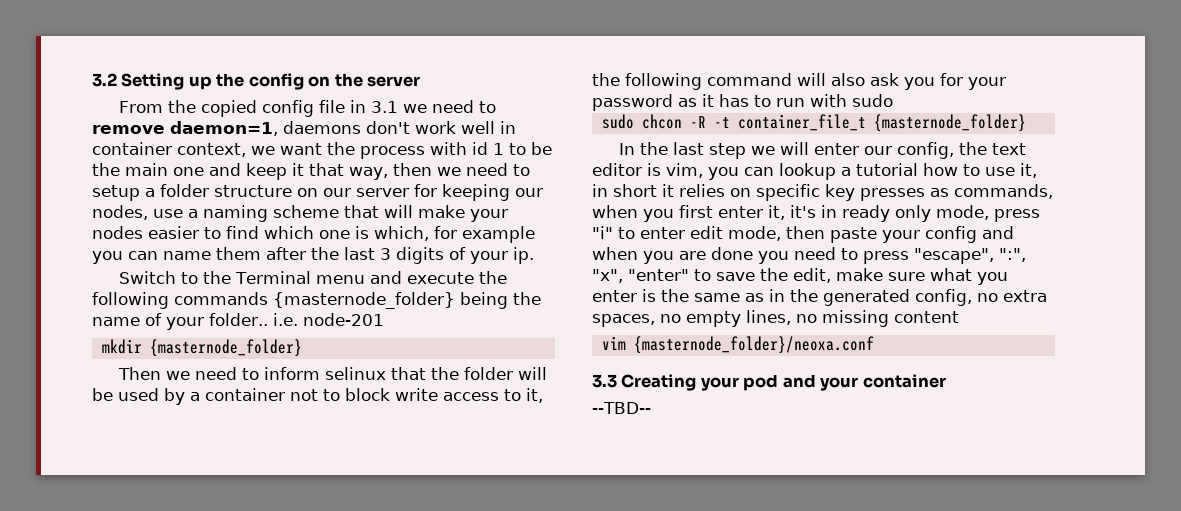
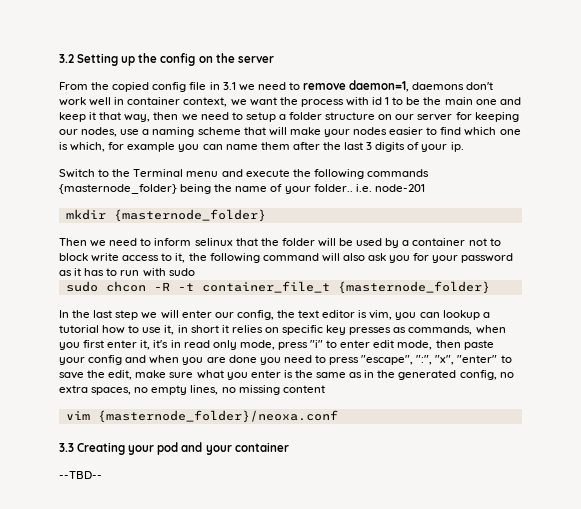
[842,205,890,222] ready -> [183,340,210,348] read

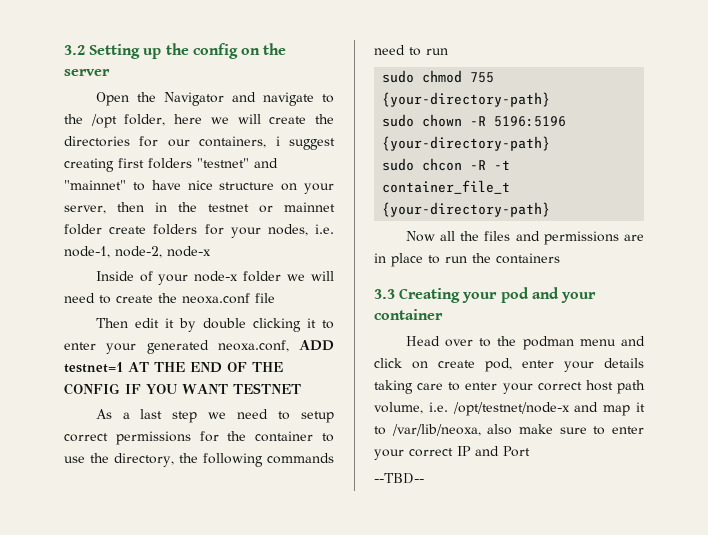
[59,80,494,92] [59,97,521,107] [59,112,519,122] [59,127,521,137] [59,142,464,152] [59,169,429,179] [59,184,425,194] [65,209,266,222] [59,238,501,248] [59,253,514,263] [59,268,195,277] From the copied config file in 3.1 we need to remove daemon=1, daemons don't work well in container context, we want the process with id 1 to be the main one and keep it that way, then we need to setup a folder structure on our server for keeping our nodes, use a naming scheme that will make your nodes easier to find which one is which, for example you can name them after the last 3 digits of your ip. // Switch to the Terminal menu and execute the following commands {masternode_folder} being the name of your folder.. i.e. node-201 // mkdir {masternode_folder} // Then we need to inform selinux that the folder will be used by a container not to block write access to it, the following command will also ask you for your password as it has to run with sudo -> [95,92,334,106] [64,114,334,128] [64,136,335,150] [64,158,278,172] [64,180,334,194] [64,202,335,214] [64,224,334,238] [64,246,211,258] [95,271,334,285] [64,293,275,304] [95,318,334,332] [64,340,334,354] [64,362,283,373] [64,383,301,395] [95,409,334,423] [64,431,334,445] [64,453,334,467] [374,45,448,56] [382,70,495,83] [382,92,551,107] [382,114,567,127] [382,136,551,151] Open the Navigator and navigate to the /opt folder, here we will create the directories for our containers, i suggest creating first folders "testnet" and "mainnet" to have nice structure on your server, then in the testnet or mainnet folder create folders for your nodes, i.e. node-1, node-2, node-x // Inside of your node-x folder we will need to create the neoxa.conf file // Then edit it by double clicking it to enter your generated neoxa.conf, ADD testnet=1 AT THE END OF THE CONFIG IF YOU WANT TESTNET // As a last step we need to setup correct permissions for the container to use the directory, the following commands need to run // sudo chmod 755 {your-directory-path} // sudo chown -R 5196:5196 {your-directory-path}
[337,281,490,294] [59,310,490,320] [59,325,506,335] [59,340,494,350] [59,355,512,365] [59,370,514,380] [59,385,325,395] [65,410,338,423] {masternode_folder} // In the last step we will enter our config, the text editor is vim, you can lookup a tutorial how to use it, in short it relies on specific key presses as commands, when you first enter it, it's in read only mode, press "i" to enter edit mode, then paste your config and when you are done you need to press "escape", ":", "x", "enter" to save the edit, make sure what you enter is the same as in the generated config, no extra spaces, no empty lines, no missing content // vim {masternode_folder}/neoxa.conf -> [382,202,551,217] [405,231,644,245] [374,253,560,267] {your-directory-path} // Now all the files and permissions are in place to run the containers
(289, 447) none -> [405,336,645,350] [374,358,644,372] [374,380,645,394] [374,402,645,416] [374,424,644,436] [374,446,530,460] // Head over to the podman menu and click on create pod, enter your details taking care to enter your correct host path volume, i.e. /opt/testnet/node-x and map it to /var/lib/neoxa, also make sure to enter your correct IP and Port

